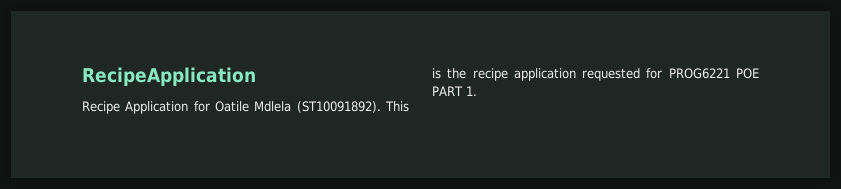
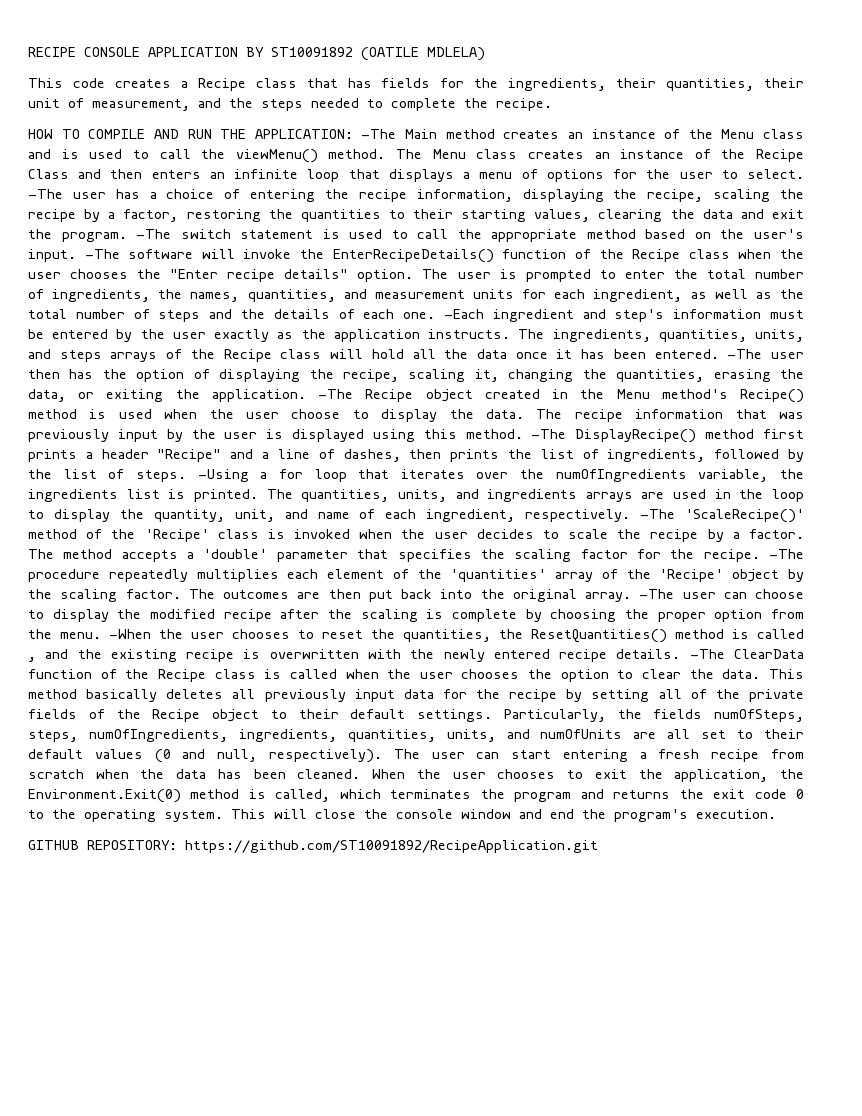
[82,67,256,86] [82,101,409,114] [432,68,759,81] [432,86,477,96] RecipeApplication // Recipe Application for Oatile Mdlela (ST10091892). This is the recipe application requested for PROG6221 POE PART 1. -> [28,47,485,61] [28,78,805,91] [28,98,552,111] [28,129,804,139] [28,149,804,163] [28,169,805,182] [28,189,804,202] [28,209,804,222] [28,229,804,242] [28,249,805,263] [28,269,805,282] [28,289,804,302] [28,309,804,322] [28,329,805,342] [28,349,804,362] [28,369,805,382] [28,389,805,403] [28,409,804,422] [28,429,804,443] [28,449,804,462] [28,469,804,482] [28,489,804,502] [28,509,804,523] [28,529,804,542] [28,549,805,562] [28,569,804,582] [28,589,804,602] [28,609,804,622] [28,629,804,643] [28,649,805,662] [28,669,804,682] [28,689,804,702] [28,709,804,722] [28,729,804,742] [28,749,805,763] [28,769,805,782] [28,789,804,803] [28,809,776,822] [28,840,598,853] RECIPE CONSOLE APPLICATION BY ST10091892 (OATILE MDLELA) // This code creates a Recipe class that has fields for the ingredients, their quantities, their unit of measurement, and the steps needed to complete the recipe. // HOW TO COMPILE AND RUN THE APPLICATION: -The Main method creates an instance of the Menu class and is used to call the viewMenu() method. The Menu class creates an instance of the Recipe Class and then enters an infinite loop that displays a menu of options for the user to select. -The user has a choice of entering the recipe information, displaying the recipe, scaling the recipe by a factor, restoring the quantities to their starting values, clearing the data and exit the program. -The switch statement is used to call the appropriate method based on the user's input. -The software will invoke the EnterRecipeDetails() function of the Recipe class when the user chooses the "Enter recipe details" option. The user is prompted to enter the total number of ingredients, the names, quantities, and measurement units for each ingredient, as well as the total number of steps and the details of each one. -Each ingredient and step's information must be entered by the user exactly as the application instructs. The ingredients, quantities, units, and steps arrays of the Recipe class will hold all the data once it has been entered. -The user then has the option of displaying the recipe, scaling it, changing the quantities, erasing the data, or exiting the application. -The Recipe object created in the Menu method's Recipe() method is used when the user choose to display the data. The recipe information that was previously input by the user is displayed using this method. -The DisplayRecipe() method first prints a header "Recipe" and a line of dashes, then prints the list of ingredients, followed by the list of steps. -Using a for loop that iterates over the numOfIngredients variable, the ingredients list is printed. The quantities, units, and ingredients arrays are used in the loop to display the quantity, unit, and name of each ingredient, respectively. -The 'ScaleRecipe()' method of the 'Recipe' class is invoked when the user decides to scale the recipe by a factor. The method accepts a 'double' parameter that specifies the scaling factor for the recipe. -The procedure repeatedly multiplies each element of the 'quantities' array of the 'Recipe' object by the scaling factor. The outcomes are then put back into the original array. -The user can choose to display the modified recipe after the scaling is complete by choosing the proper option from the menu. -When the user chooses to reset the quantities, the ResetQuantities() method is called , and the existing recipe is overwritten with the newly entered recipe details. -The ClearData function of the Recipe class is called when the user chooses the option to clear the data. This method basically deletes all previously input data for the recipe by setting all of the private fields of the Recipe object to their default settings. Particularly, the fields numOfSteps, steps, numOfIngredients, ingredients, quantities, units, and numOfUnits are all set to their default values (0 and null, respectively). The user can start entering a fresh recipe from scratch when the data has been cleaned. When the user chooses to exit the application, the Environment.Exit(0) method is called, which terminates the program and returns the exit code 0 to the operating system. This will close the console window and end the program's execution. // GITHUB REPOSITORY: https://github.com/ST10091892/RecipeApplication.git

